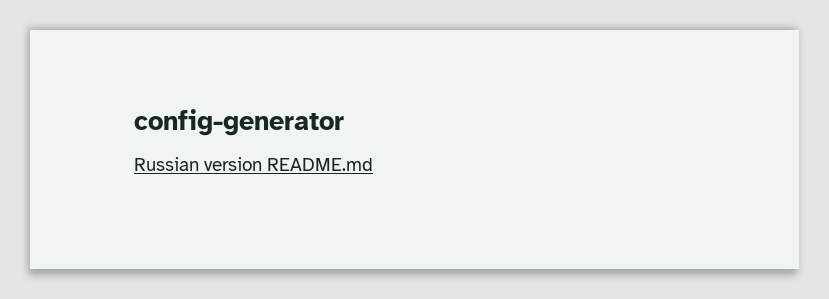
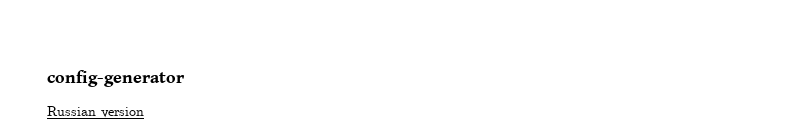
[267,158,374,171] README.md -> (144, 112) none

